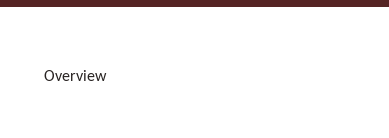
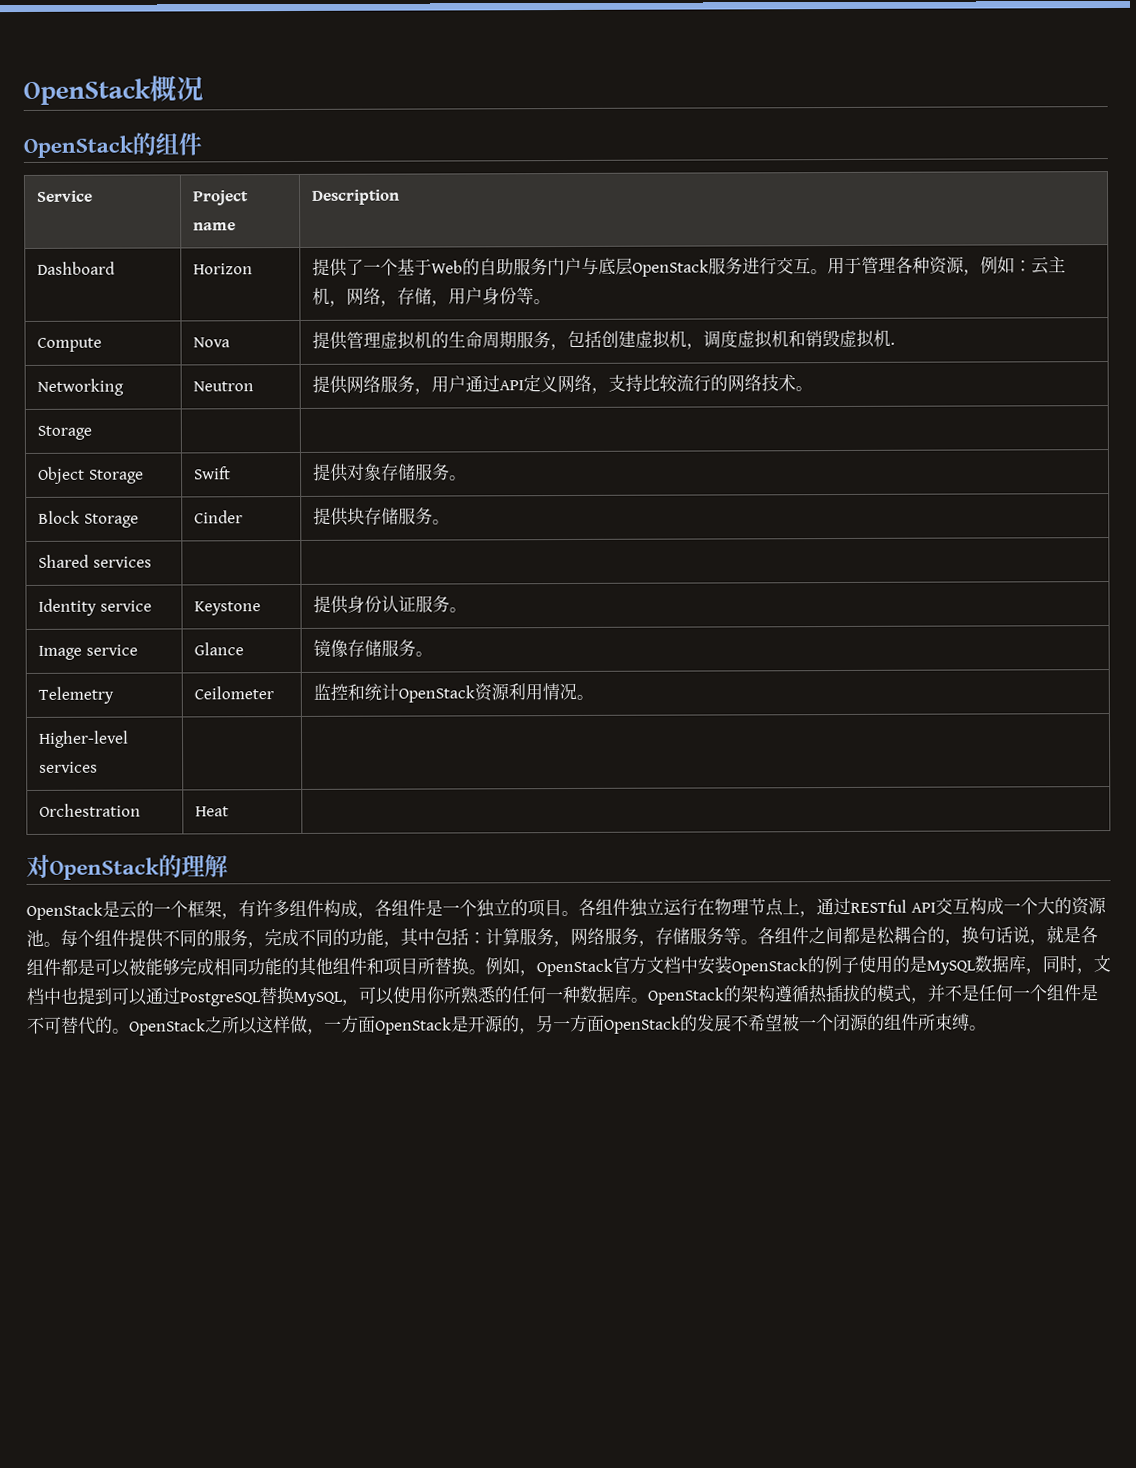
[44,70,107,81] Overview -> [23,75,204,105] [23,132,202,158] [37,190,94,202] [193,190,250,206] [193,222,237,231] [312,189,401,205] [37,261,116,275] [193,263,254,275] [312,256,1067,277] [312,287,552,307] [37,337,103,352] [193,337,231,348] [312,328,896,351] [37,378,125,396] [193,381,255,392] [312,374,814,395] [37,425,93,440] [38,466,144,484] [194,466,232,480] [313,463,468,482] [38,510,139,528] [194,510,244,524] [313,507,451,526] [38,554,152,568] [38,598,152,616] [194,601,262,616] [313,595,468,614] [38,644,138,660] [194,642,245,656] [313,638,434,658] [38,686,115,704] [194,686,275,700] [313,682,595,703] [38,730,130,748] [39,761,99,773] [39,803,142,817] [195,806,230,817] [26,854,228,880] [26,897,1107,920] [26,925,1098,949] [26,955,1111,977] [26,984,1098,1007] [27,1013,987,1036] OpenStack概况 // OpenStack的组件 // Service | Project name | Description // Dashboard | Horizon | 提供了一个基于Web的自助服务门户与底层OpenStack服务进行交互。用于管理各种资源，例如：云主机，网络，存储，用户身份等。 // Compute | Nova | 提供管理虚拟机的生命周期服务，包括创建虚拟机，调度虚拟机和销毁虚拟机. // Networking | Neutron | 提供网络服务，用户通过API定义网络，支持比较流行的网络技术。 // Storage | | // Object Storage | Swift | 提供对象存储服务。 // Block Storage | Cinder | 提供块存储服务。 // Shared services | | // Identity service | Keystone | 提供身份认证服务。 // Image service | Glance | 镜像存储服务。 // Telemetry | Ceilometer | 监控和统计OpenStack资源利用情况。 // Higher-level services | | // Orchestration | Heat | // 对OpenStack的理解 // OpenStack是云的一个框架，有许多组件构成，各组件是一个独立的项目。各组件独立运行在物理节点上，通过RESTful API交互构成一个大的资源池。每个组件提供不同的服务，完成不同的功能，其中包括：计算服务，网络服务，存储服务等。各组件之间都是松耦合的，换句话说，就是各组件都是可以被能够完成相同功能的其他组件和项目所替换。例如，OpenStack官方文档中安装OpenStack的例子使用的是MySQL数据库，同时，文档中也提到可以通过PostgreSQL替换MySQL，可以使用你所熟悉的任何一种数据库。OpenStack的架构遵循热插拔的模式，并不是任何一个组件是不可替代的。OpenStack之所以这样做，一方面OpenStack是开源的，另一方面OpenStack的发展不希望被一个闭源的组件所束缚。

